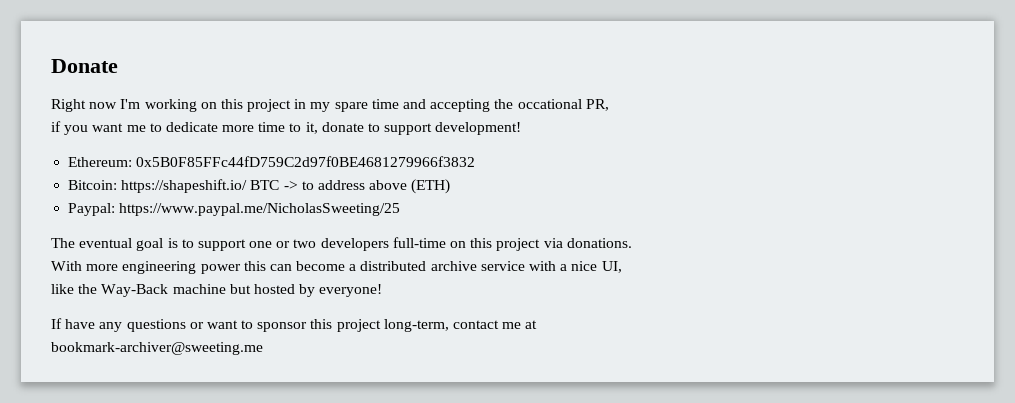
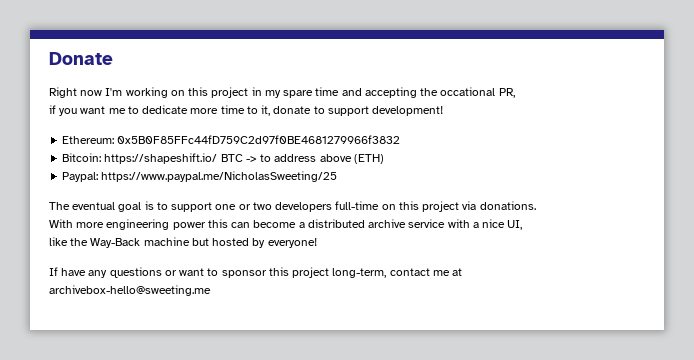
[51,342,263,355] bookmark-archiver@sweeting.me -> [49,285,211,296] archivebox-hello@sweeting.me

